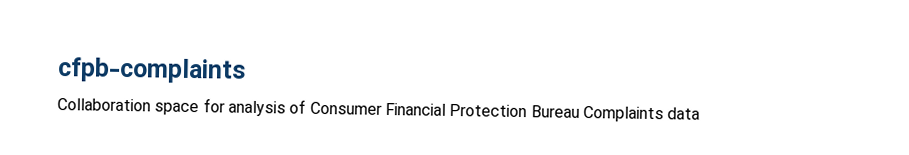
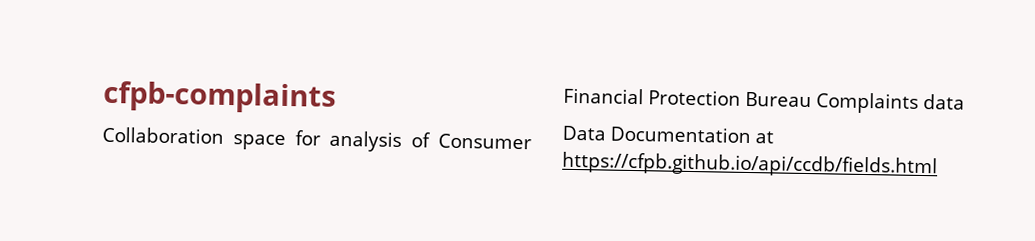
(701, 113) none -> [562,125,774,144] [562,151,938,179] // Data Documentation at https://cfpb.github.io/api/ccdb/fields.html

